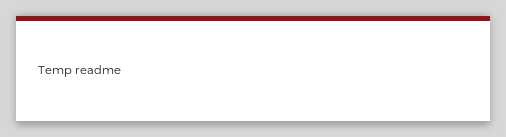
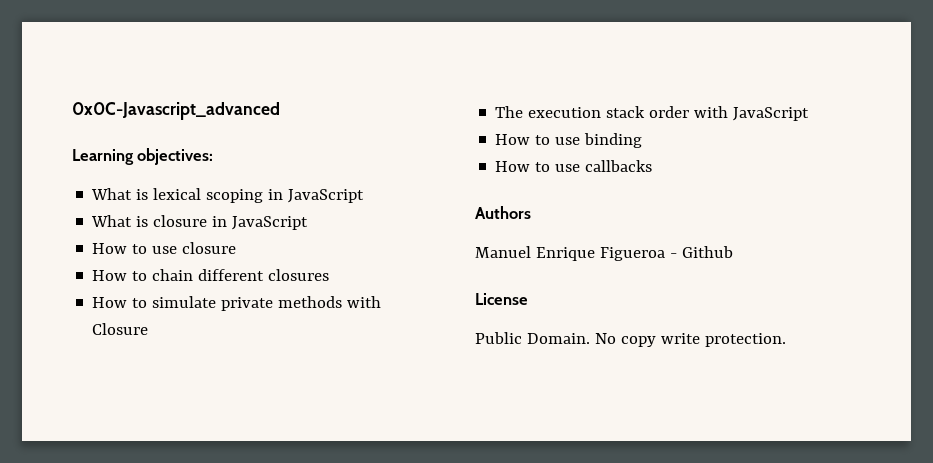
[38,65,122,77] Temp readme -> [72,102,280,120] [72,148,214,165] [91,188,365,203] [91,215,309,230] [92,242,237,254] [92,269,330,281] [92,296,382,311] [92,323,149,335] [495,106,810,121] [495,133,643,148] [495,160,653,172] [475,206,531,219] [475,246,733,261] [475,293,528,305] [475,332,786,347] 0x0C-Javascript_advanced // Learning objectives: // What is lexical scoping in JavaScript // What is closure in JavaScript // How to use closure // How to chain different closures // How to simulate private methods with Closure // The execution stack order with JavaScript // How to use binding // How to use callbacks // Authors // Manuel Enrique Figueroa - Github // License // Public Domain. No copy write protection.

